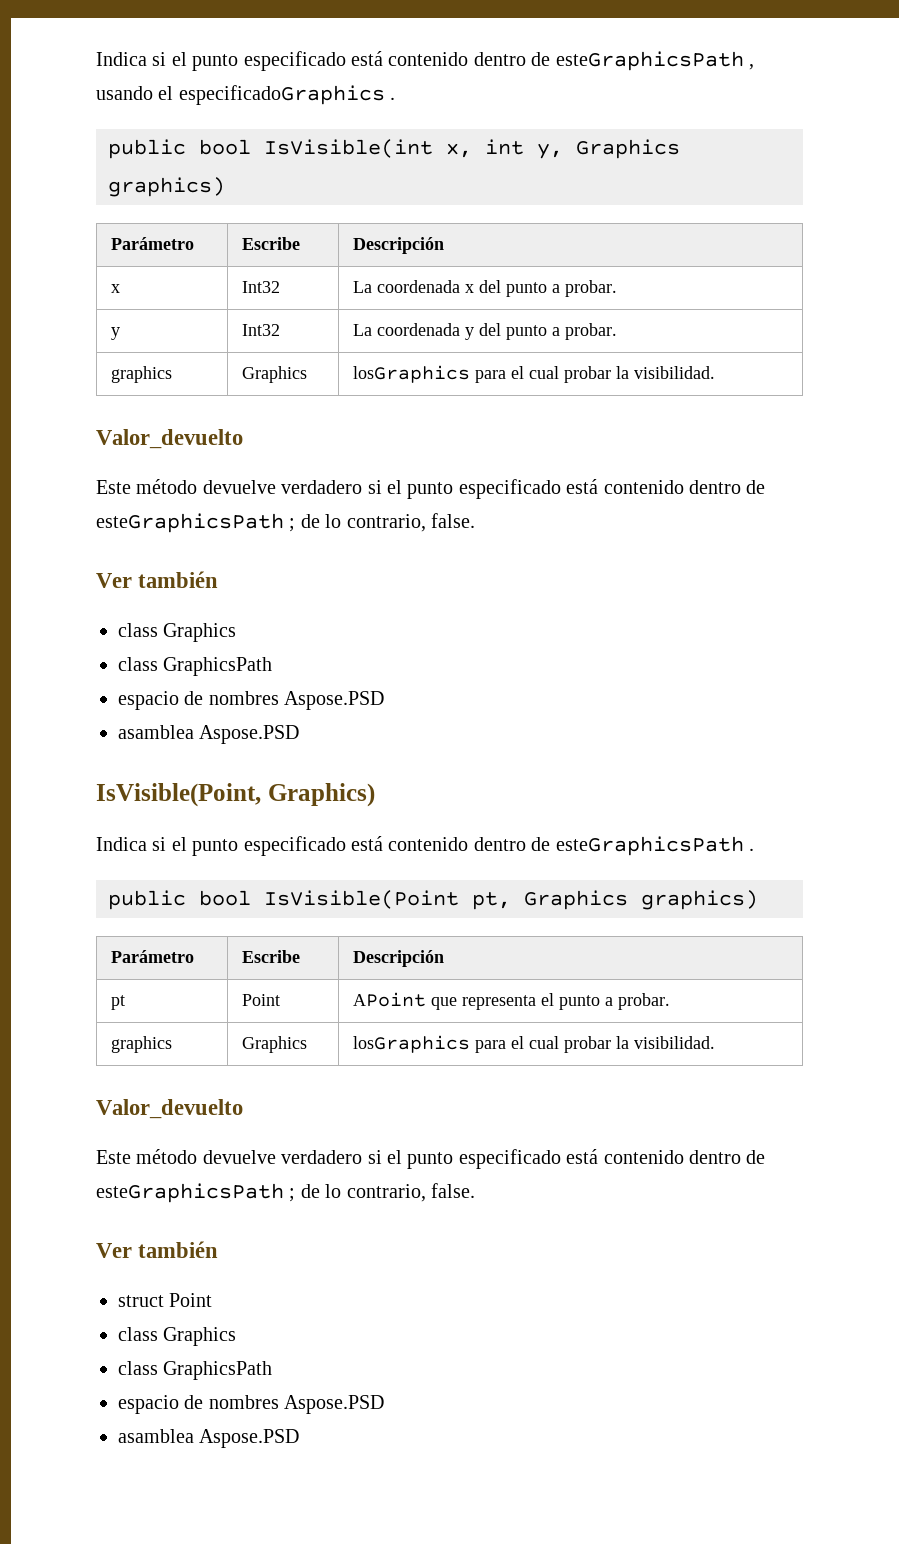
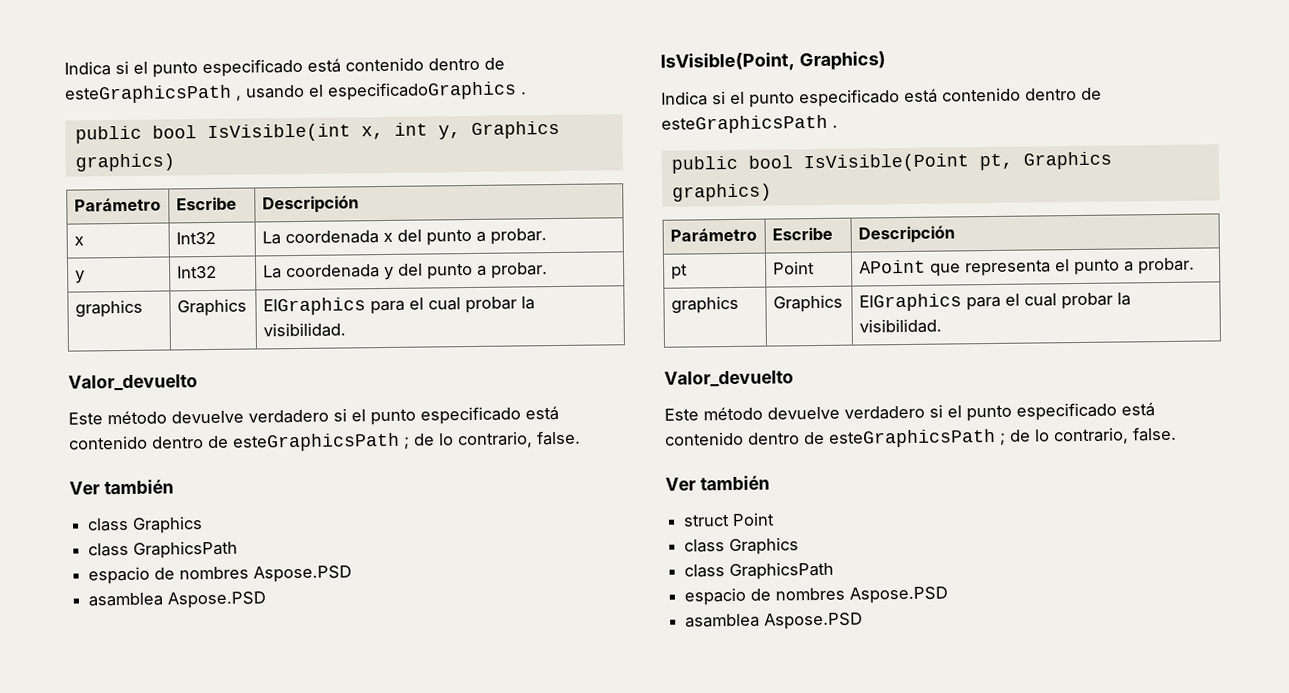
[352,365,470,383] losGraphics -> [262,297,366,316] ElGraphics
[352,1035,470,1053] losGraphics -> [858,293,962,312] ElGraphics

